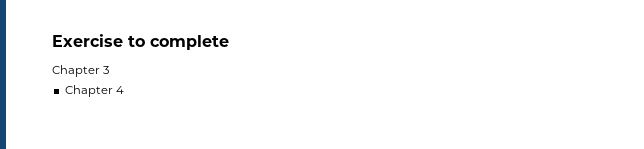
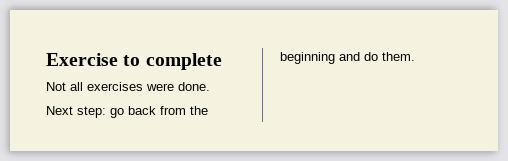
[52,65,110,77] [64,85,124,97] Chapter 3 // Chapter 4 -> [46,82,210,91] [46,106,208,118] [280,52,415,64] Not all exercises were done. // Next step: go back from the beginning and do them.

